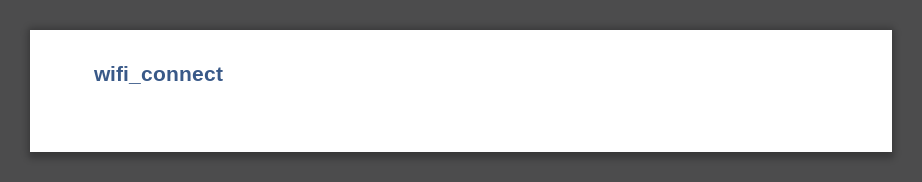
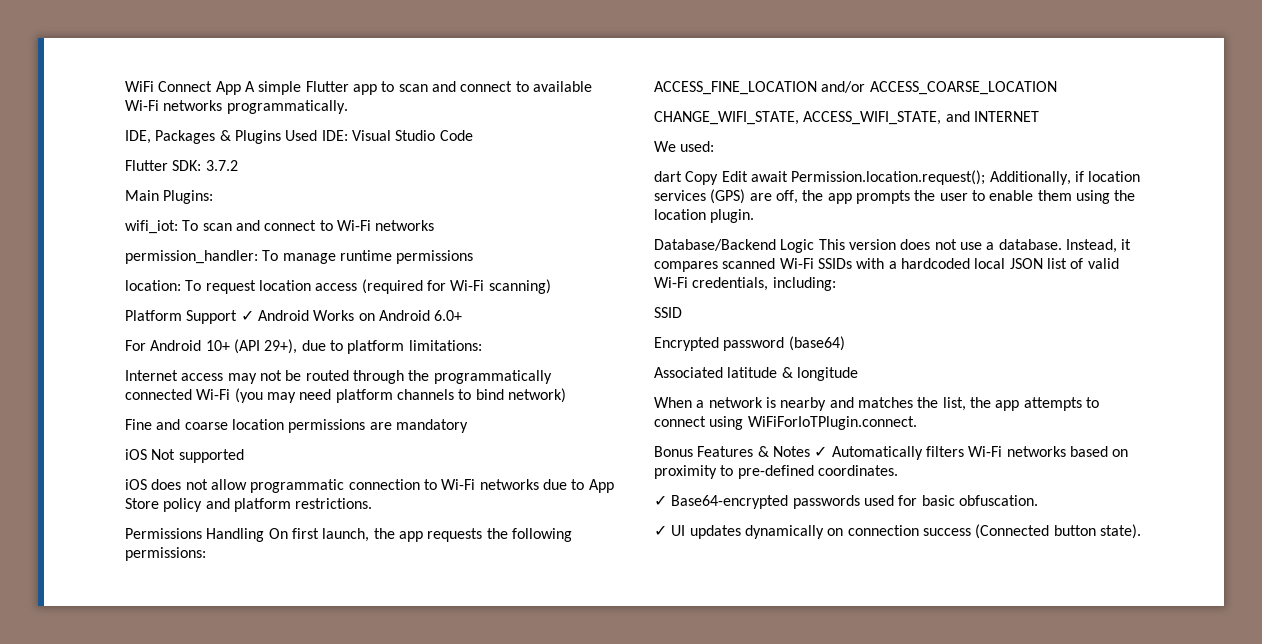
[93,66,223,84] wifi_connect -> [125,81,592,95] [125,100,348,114] [125,130,473,144] [125,160,238,171] [125,190,214,204] [125,220,435,234] [125,250,474,264] [125,279,551,294] [125,310,463,324] [125,339,482,354] [125,370,552,384] [125,388,566,403] [125,419,468,433] [125,449,244,463] [125,479,614,493] [125,498,373,512] [125,528,572,542] [125,547,206,561] [654,81,1057,95] [654,111,1039,125] [654,141,715,152] [654,170,1141,185] [654,189,1136,204] [654,209,755,223] [654,239,1132,253] [654,258,1119,272] [654,277,836,291] [654,307,682,318] [654,336,845,351] [654,367,858,381] [654,397,1099,411] [654,416,917,430] [654,446,1129,460] [654,465,898,479] [654,495,1038,509] [654,524,1141,539] WiFi Connect App A simple Flutter app to scan and connect to available Wi-Fi networks programmatically. // IDE, Packages & Plugins Used IDE: Visual Studio Code // Flutter SDK: 3.7.2 // Main Plugins: // wifi_iot: To scan and connect to Wi-Fi networks // permission_handler: To manage runtime permissions // location: To request location access (required for Wi-Fi scanning) // Platform Support ✓ Android Works on Android 6.0+ // For Android 10+ (API 29+), due to platform limitations: // Internet access may not be routed through the programmatically connected Wi-Fi (you may need platform channels to bind network) // Fine and coarse location permissions are mandatory // iOS Not supported // iOS does not allow programmatic connection to Wi-Fi networks due to App Store policy and platform restrictions. // Permissions Handling On first launch, the app requests the following permissions: // ACCESS_FINE_LOCATION and/or ACCESS_COARSE_LOCATION // CHANGE_WIFI_STATE, ACCESS_WIFI_STATE, and INTERNET // We used: // dart Copy Edit await Permission.location.request(); Additionally, if location services (GPS) are off, the app prompts the user to enable them using the location plugin. // Database/Backend Logic This version does not use a database. Instead, it compares scanned Wi-Fi SSIDs with a hardcoded local JSON list of valid Wi-Fi credentials, including: // SSID // Encrypted password (base64) // Associated latitude & longitude // When a network is nearby and matches the list, the app attempts to connect using WiFiForIoTPlugin.connect. // Bonus Features & Notes ✓ Automatically filters Wi-Fi networks based on proximity to pre-defined coordinates. // ✓ Base64-encrypted passwords used for basic obfuscation. // ✓ UI updates dynamically on connection success (Connected button state).

